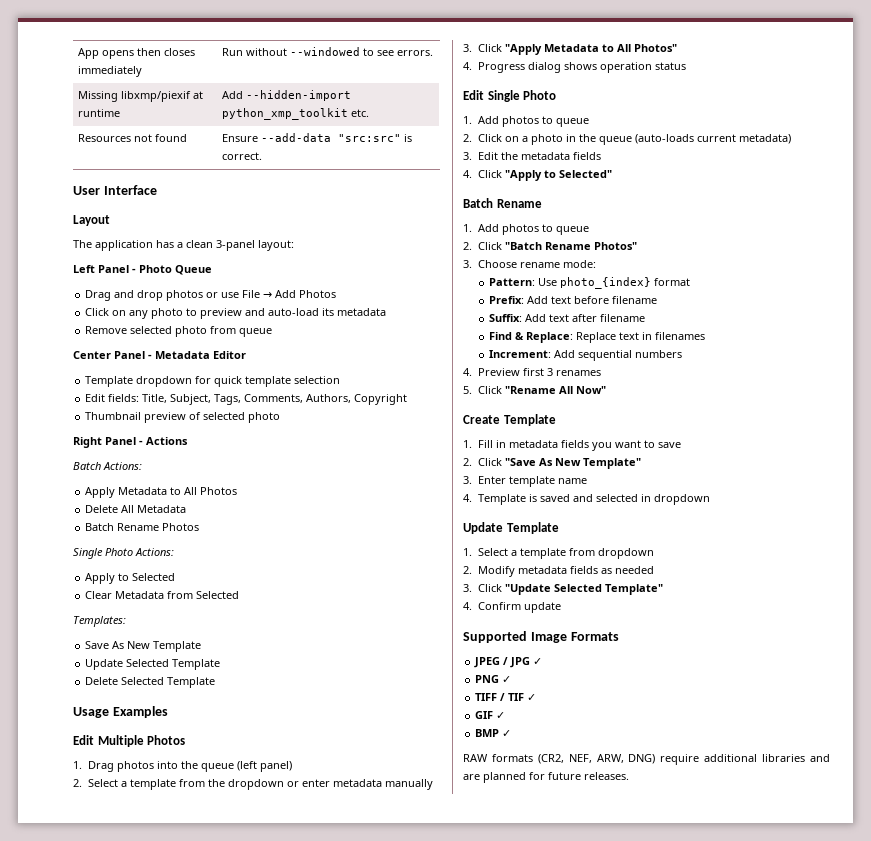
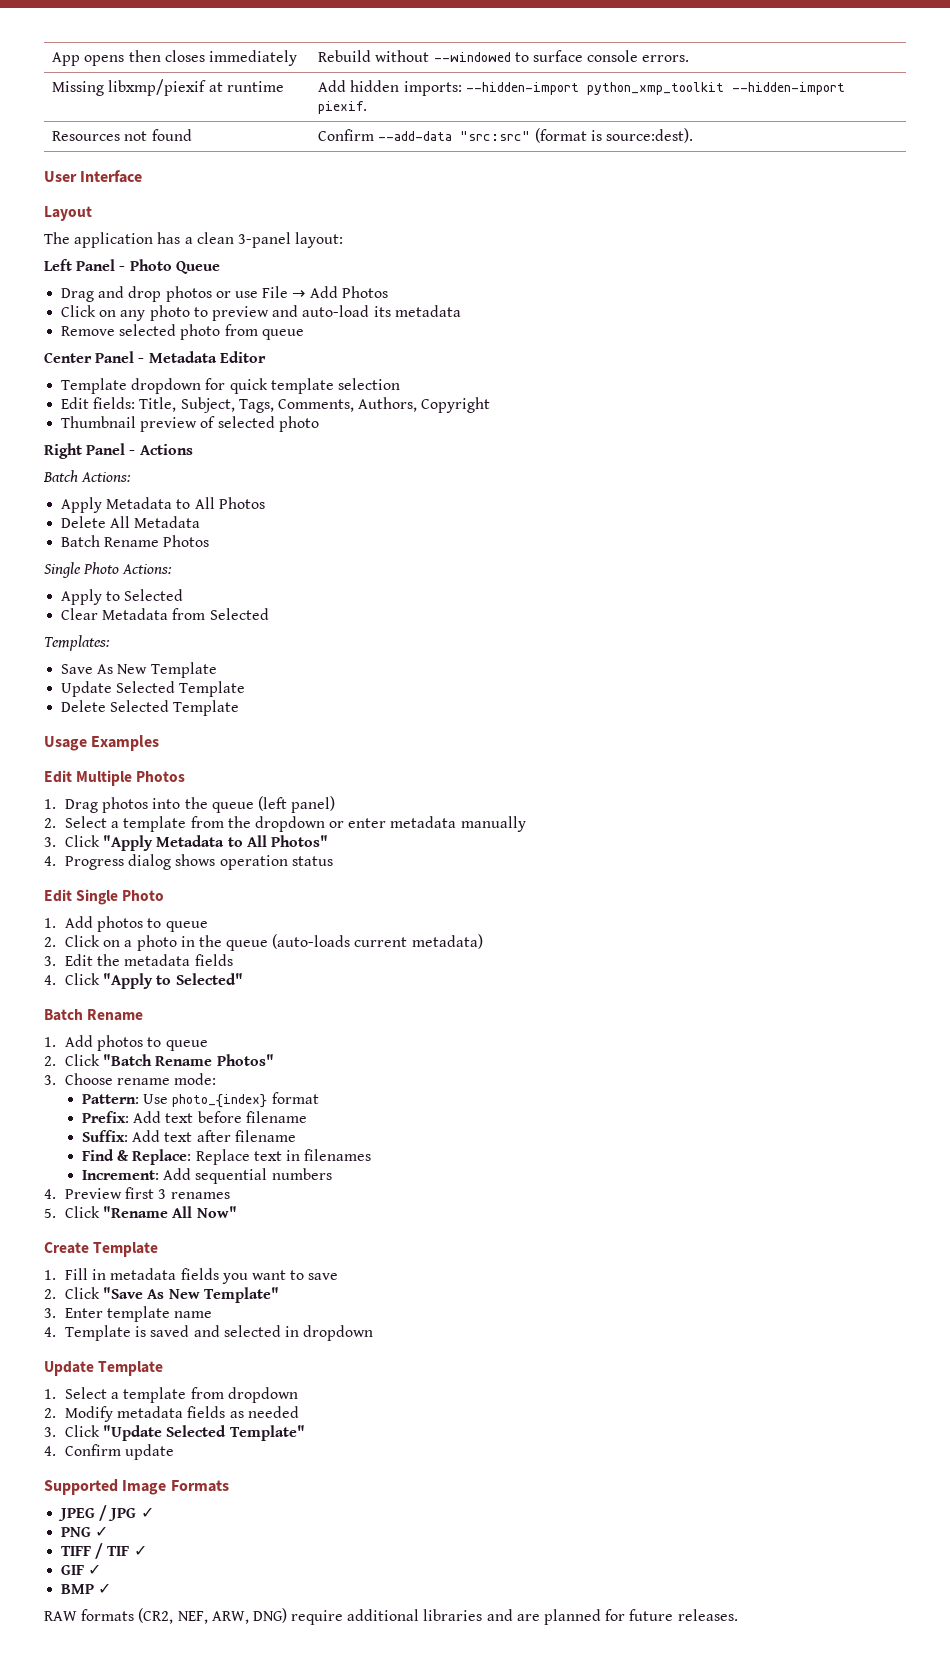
[222,48,244,56] Run -> [318,50,372,62] Rebuild
[377,50,395,56] see -> [532,50,639,62] surface console
[246,90,352,101] [222,108,370,120] --hidden-import python_xmp_toolkit etc. -> [350,80,845,96] [318,101,368,114] hidden imports: --hidden-import python_xmp_toolkit --hidden-import piexif.
[222,134,259,142] Ensure -> [318,129,375,141] Confirm
[404,134,413,142] [222,152,263,160] is correct. -> [534,128,693,143] (format is source:dest).

